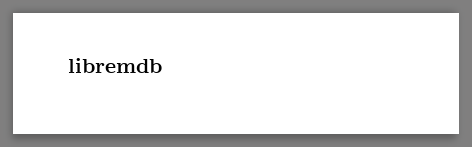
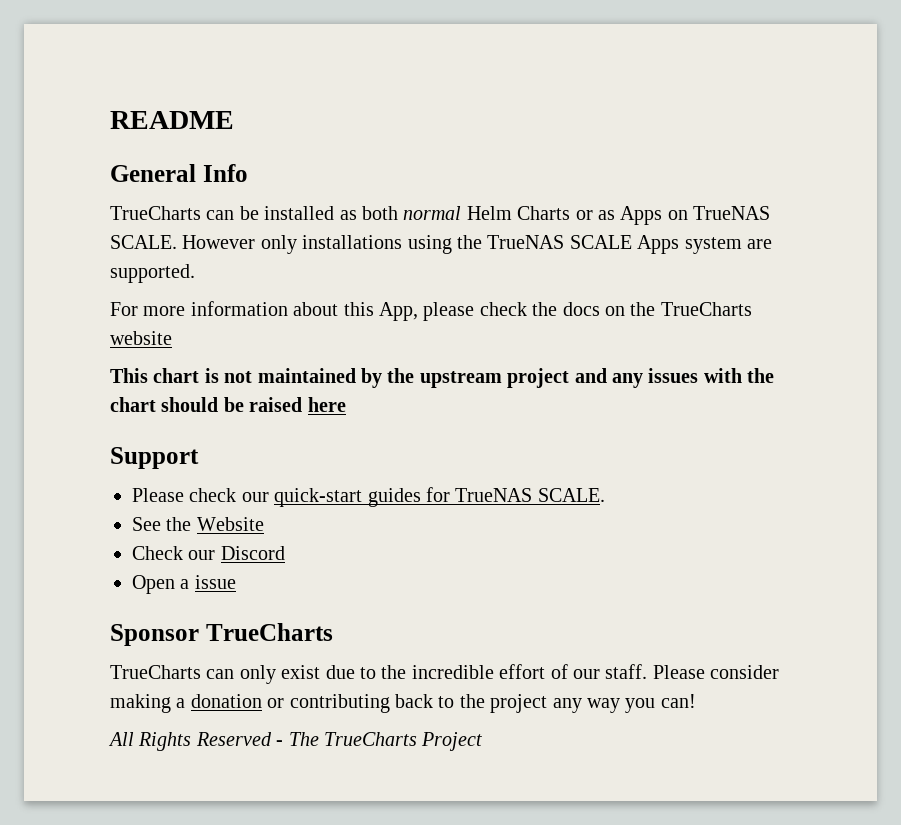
[68,58,162,73] libremdb -> [110,111,234,129] [110,164,248,182] [110,206,771,225] [110,235,772,254] [110,264,195,283] [110,301,752,321] [110,331,172,345] [110,368,775,388] [110,397,346,412] [110,447,199,469] [132,487,605,507] [132,517,264,531] [132,546,285,560] [132,575,236,594] [110,623,333,646] [110,664,780,684] [110,694,696,713] [108,732,483,751] README // General Info // TrueCharts can be installed as both normal Helm Charts or as Apps on TrueNAS SCALE. However only installations using the TrueNAS SCALE Apps system are supported. // For more information about this App, please check the docs on the TrueCharts website // This chart is not maintained by the upstream project and any issues with the chart should be raised here // Support // Please check our quick-start guides for TrueNAS SCALE. // See the Website // Check our Discord // Open a issue // Sponsor TrueCharts // TrueCharts can only exist due to the incredible effort of our staff. Please consider making a donation or contributing back to the project any way you can! // All Rights Reserved - The TrueCharts Project

